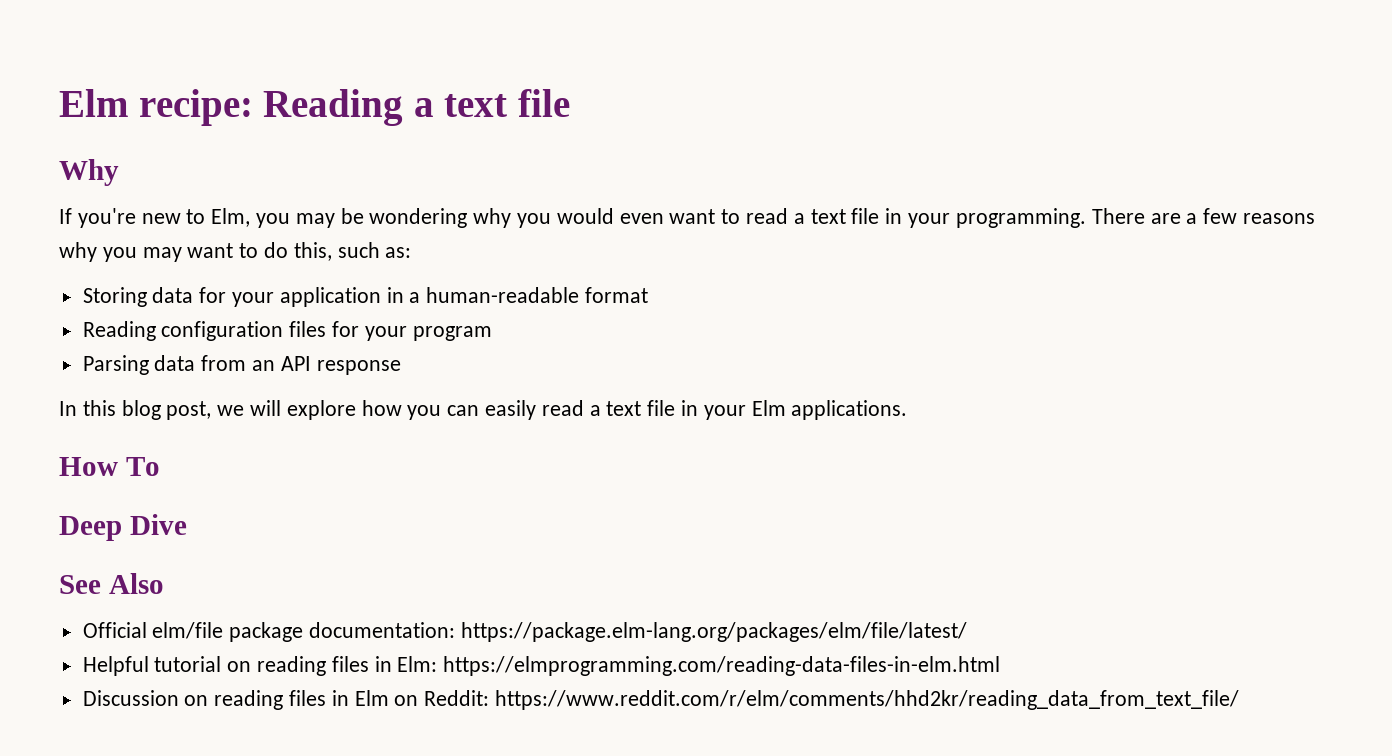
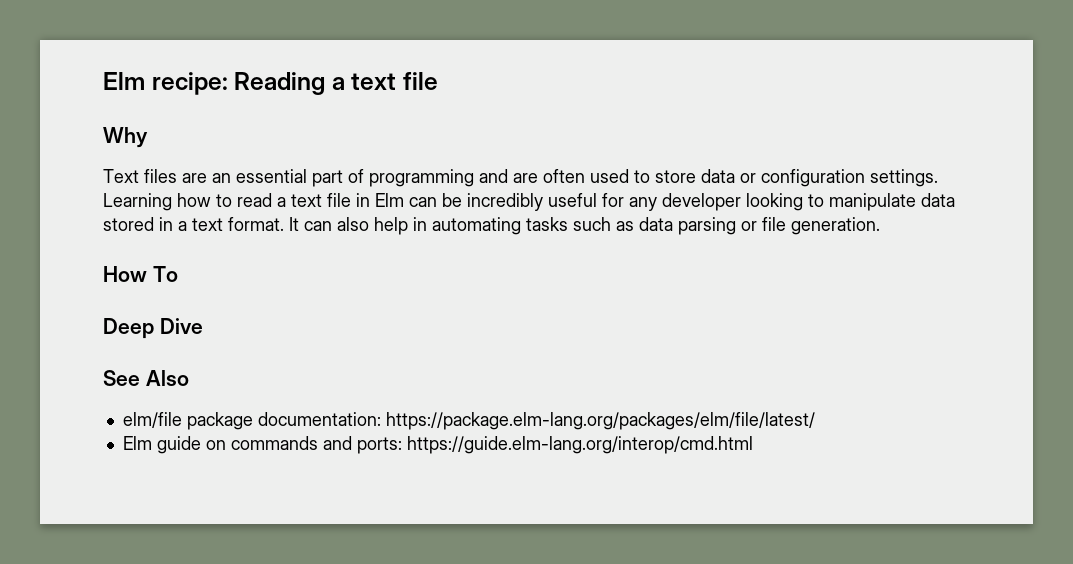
[59,208,716,228] If you're new to Elm, you may be wondering why you would even want -> [103,169,938,187] [103,193,211,211] Text files are an essential part of programming and are often used to store data or configuration settings. Learning how
[908,208,1315,228] [59,242,412,262] [82,287,649,307] [82,321,492,341] [82,355,401,375] [59,400,908,420] your programming. There are a few reasons why you may want to do this, such as: // Storing data for your application in a human-readable format // Reading configuration files for your program // Parsing data from an API response // In this blog post, we will explore how you can easily read a text file in your Elm applications. -> [375,193,955,211] [103,217,880,235] Elm can be incredibly useful for any developer looking to manipulate data stored in a text format. It can also help in automating tasks such as data parsing or file generation.
[82,622,147,638] Official -> (189, 378) none
[82,656,1001,676] [82,690,1240,710] Helpful tutorial on reading files in Elm: https://elmprogramming.com/reading-data-files-in-elm.html // Discussion on reading files in Elm on Reddit: https://www.reddit.com/r/elm/comments/hhd2kr/reading_data_from_text_file/ -> [122,436,753,454] Elm guide on commands and ports: https://guide.elm-lang.org/interop/cmd.html

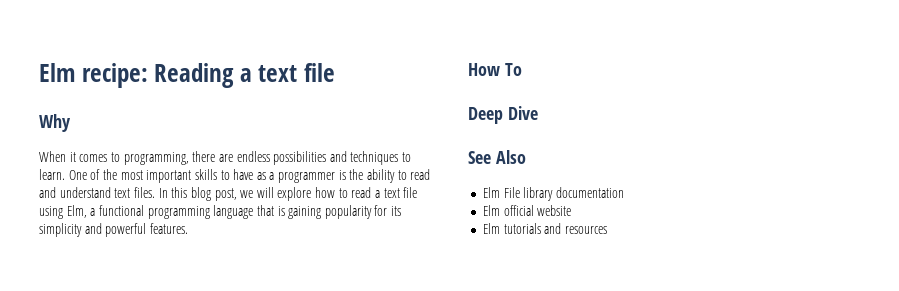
[103,169,938,187] [103,193,172,211] Text files are an essential part of programming and are often used to store data or configuration settings. Learning -> [39,151,412,165] [39,169,431,183] [39,187,312,201] When it comes to programming, there are endless possibilities and techniques to learn. One of the most important skills to have as a programmer is the ability to read and understand text files. In this blog post, we will explore
[356,193,955,211] [103,217,880,235] in Elm can be incredibly useful for any developer looking to manipulate data stored in a text format. It can also help in automating tasks such as data parsing or file generation. -> [39,205,402,219] [39,223,188,237] using Elm, a functional programming language that is gaining popularity for its simplicity and powerful features.
[122,412,815,430] [122,436,753,454] elm/file package documentation: https://package.elm-lang.org/packages/elm/file/latest/ // Elm guide on commands and ports: https://guide.elm-lang.org/interop/cmd.html -> [482,187,624,201] [482,205,572,216] [482,223,607,234] Elm File library documentation // Elm official website // Elm tutorials and resources

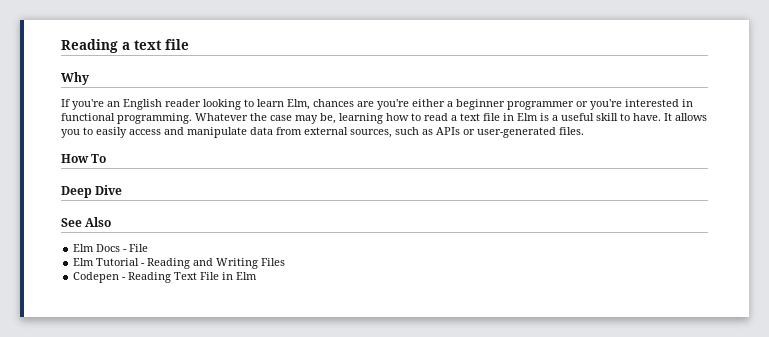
[39,63,148,88] Elm recipe: -> (61, 46) none
[39,151,412,165] [39,169,431,183] [39,187,312,201] When it comes to programming, there are endless possibilities and techniques to learn. One of the most important skills to have as a programmer is the ability to read and understand text files. In this blog post, we will explore -> [61,99,693,110] [61,113,383,124] If you're an English reader looking to learn Elm, chances are you're either a beginner programmer or you're interested in functional programming. Whatever the case may be, learning
[39,205,402,219] [39,223,188,237] using Elm, a functional programming language that is gaining popularity for its simplicity and powerful features. -> [503,113,707,121] [61,127,584,138] in Elm is a useful skill to have. It allows you to easily access and manipulate data from external sources, such as APIs or user-generated files.
[503,187,624,201] [482,205,572,216] [482,223,607,234] File library documentation // Elm official website // Elm tutorials and resources -> [96,244,149,252] [73,258,286,269] [73,272,258,283] Docs - File // Elm Tutorial - Reading and Writing Files // Codepen - Reading Text File in Elm

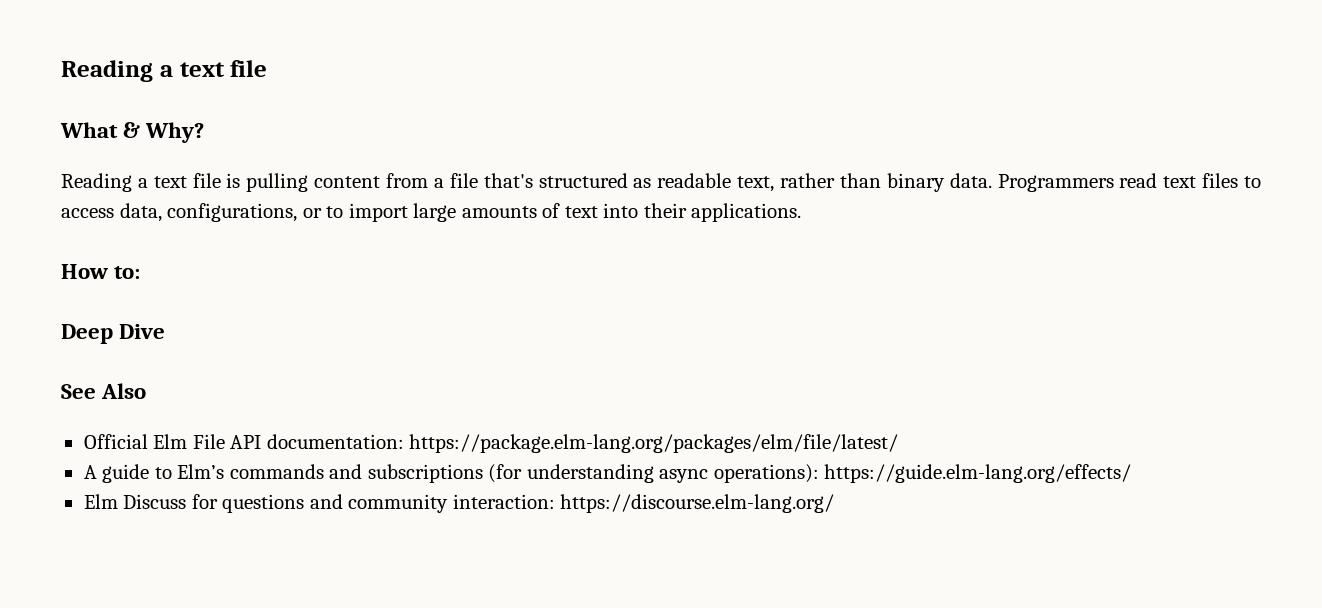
[61,72,89,85] [61,99,693,110] [61,113,707,124] [61,127,584,138] Why // If you're an English reader looking to learn Elm, chances are you're either a beginner programmer or you're interested in functional programming. Whatever the case may be, learning how to read a text file in Elm is a useful skill to have. It allows you to easily access and manipulate data from external sources, such as APIs or user-generated files. -> [60,122,205,143] [61,173,1261,192] [61,203,802,222] What & Why? // Reading a text file is pulling content from a file that's structured as readable text, rather than binary data. Programmers read text files to access data, configurations, or to import large amounts of text into their applications.
[91,154,107,163] To -> [114,266,141,279] to:
[73,244,149,252] [73,258,286,269] [73,272,258,283] Elm Docs - File // Elm Tutorial - Reading and Writing Files // Codepen - Reading Text File in Elm -> [83,434,899,453] [83,464,1132,483] [83,494,835,513] Official Elm File API documentation: https://package.elm-lang.org/packages/elm/file/latest/ // A guide to Elm’s commands and subscriptions (for understanding async operations): https://guide.elm-lang.org/effects/ // Elm Discuss for questions and community interaction: https://discourse.elm-lang.org/

